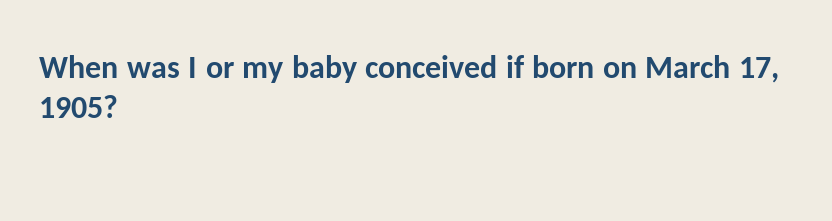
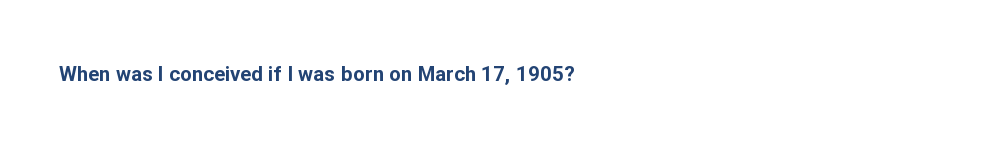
[205,55,525,83] or my baby conceived if -> [168,66,336,81] conceived if I was

